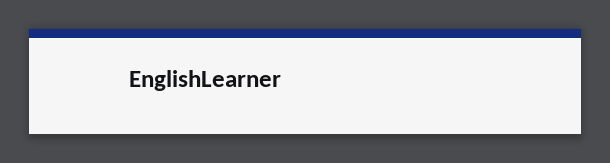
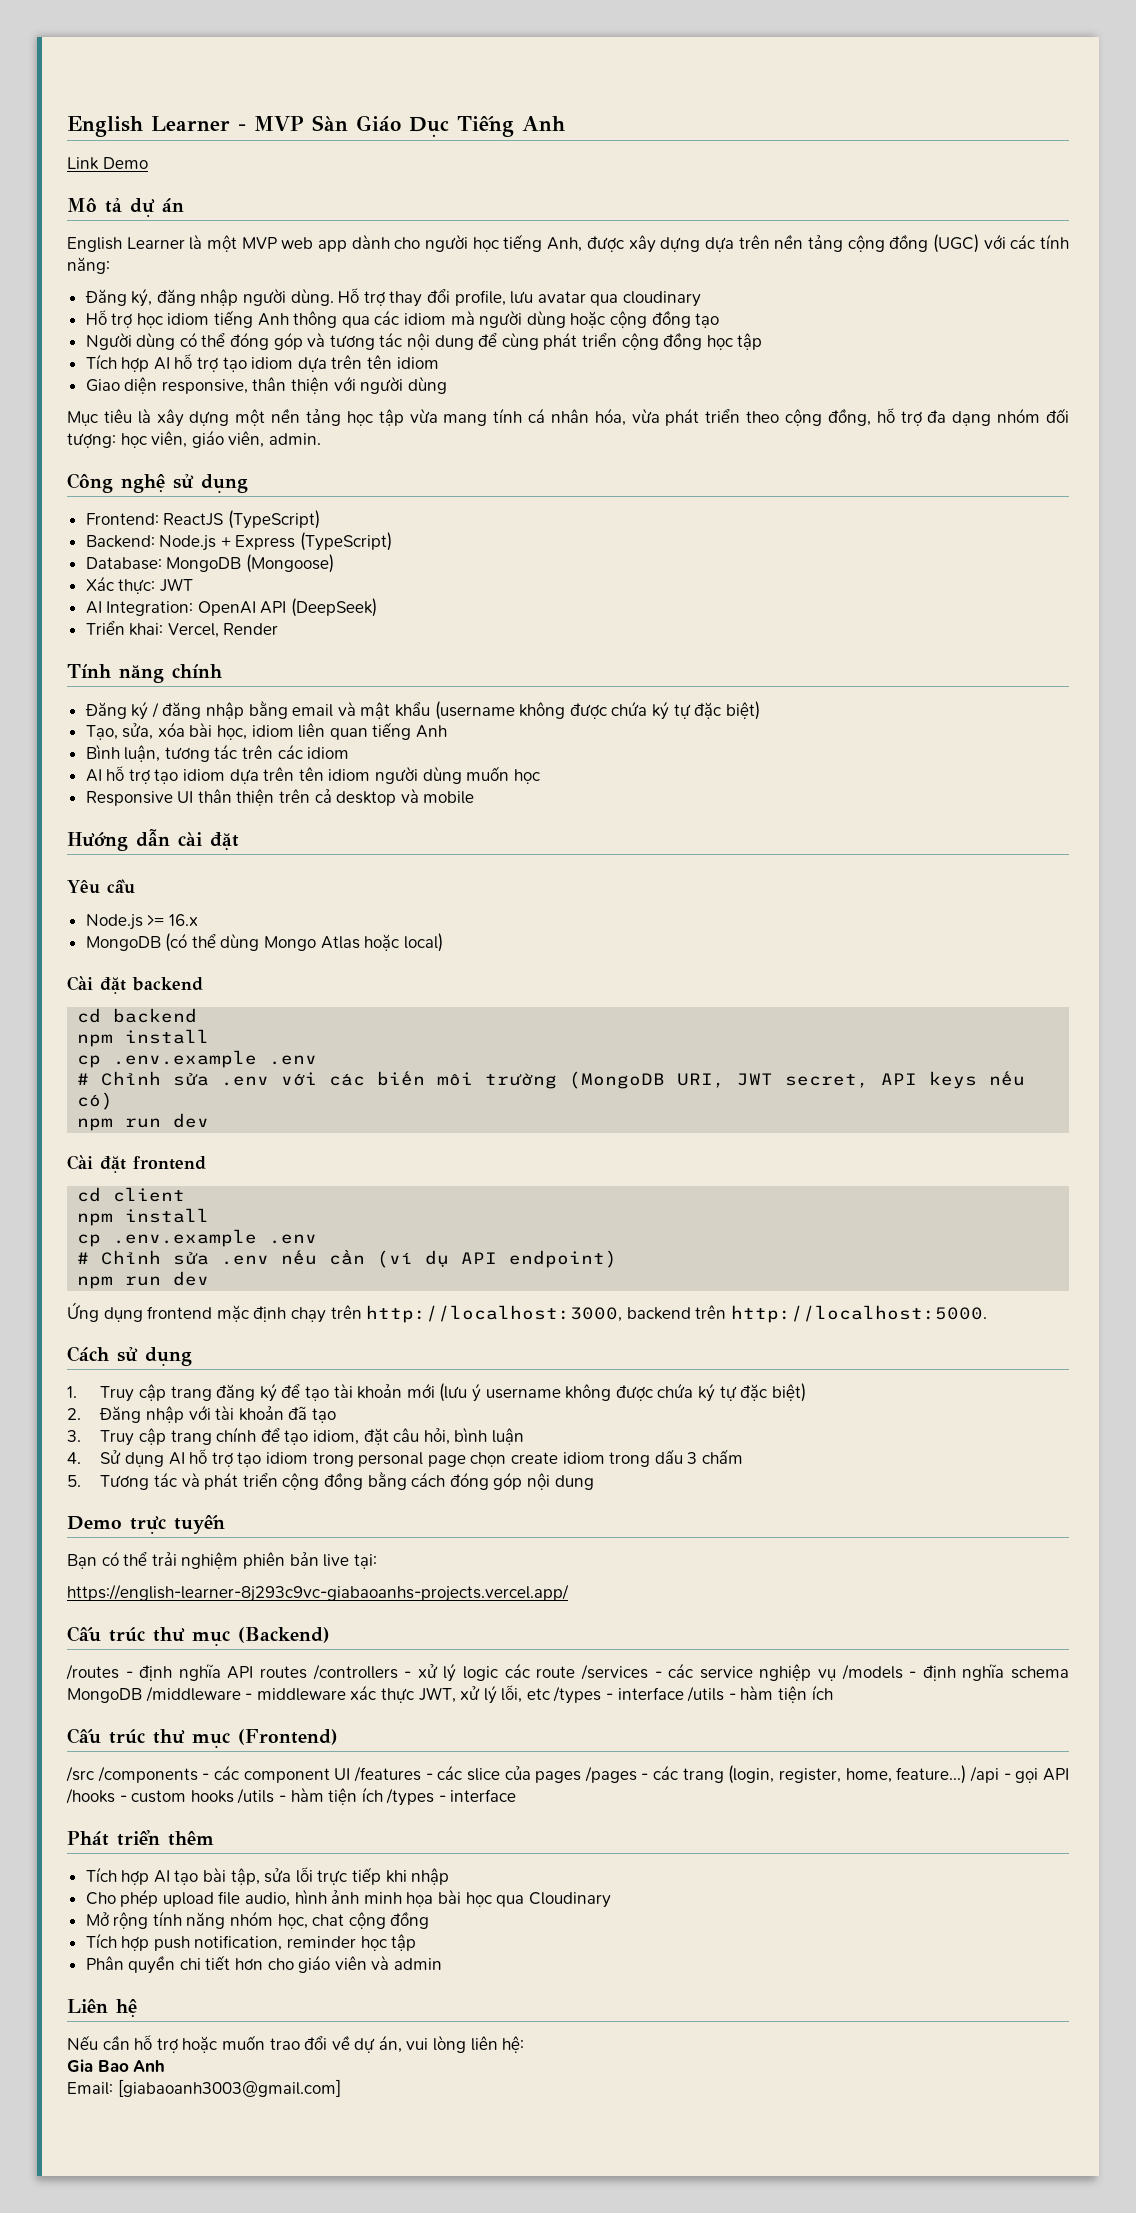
[129,70,281,91] EnglishLearner -> [67,115,565,137] [67,157,148,170] [67,198,184,217] [67,234,1069,253] [67,257,110,274] [84,288,701,307] [85,310,720,328] [85,332,763,350] [85,354,439,372] [85,376,447,394] [67,408,1069,427] [67,430,321,448] [67,473,248,493] [85,510,320,529] [85,532,393,551] [85,554,334,573] [85,576,193,594] [85,598,378,617] [85,621,279,638] [67,664,222,683] [84,700,760,720] [85,722,448,740] [85,744,350,762] [85,766,540,784] [85,788,475,806] [67,829,239,851] [67,879,135,894] [85,914,198,930] [85,933,443,952] [67,976,203,994] [77,1008,198,1023] [77,1029,210,1047] [77,1050,318,1068] [77,1071,1026,1089] [77,1092,114,1110] [77,1113,210,1131] [67,1155,206,1173] [77,1187,186,1202] [77,1208,210,1226] [77,1229,318,1247] [77,1250,618,1268] [77,1271,210,1289] [67,1302,987,1323] [67,1346,192,1366] [67,1383,806,1402] [67,1405,337,1423] [67,1427,524,1446] [67,1449,743,1467] [67,1471,594,1490] [67,1515,225,1534] [67,1551,377,1569] [67,1584,569,1602] [67,1626,330,1646] [66,1663,1069,1682] [67,1685,833,1704] [67,1728,338,1748] [66,1765,1070,1784] [66,1787,517,1806] [67,1830,214,1846] [85,1867,450,1885] [85,1889,611,1908] [85,1911,430,1929] [85,1933,417,1951] [85,1955,443,1974] [67,1999,137,2018] [67,2035,525,2053] [67,2059,166,2072] [67,2079,341,2097] English Learner - MVP Sàn Giáo Dục Tiếng Anh // Link Demo // Mô tả dự án // English Learner là một MVP web app dành cho người học tiếng Anh, được xây dựng dựa trên nền tảng cộng đồng (UGC) với các tính năng: // Đăng ký, đăng nhập người dùng. Hỗ trợ thay đổi profile, lưu avatar qua cloudinary // Hỗ trợ học idiom tiếng Anh thông qua các idiom mà người dùng hoặc cộng đồng tạo // Người dùng có thể đóng góp và tương tác nội dung để cùng phát triển cộng đồng học tập // Tích hợp AI hỗ trợ tạo idiom dựa trên tên idiom // Giao diện responsive, thân thiện với người dùng // Mục tiêu là xây dựng một nền tảng học tập vừa mang tính cá nhân hóa, vừa phát triển theo cộng đồng, hỗ trợ đa dạng nhóm đối tượng: học viên, giáo viên, admin. // Công nghệ sử dụng // Frontend: ReactJS (TypeScript) // Backend: Node.js + Express (TypeScript) // Database: MongoDB (Mongoose) // Xác thực: JWT // AI Integration: OpenAI API (DeepSeek) // Triển khai: Vercel, Render // Tính năng chính // Đăng ký / đăng nhập bằng email và mật khẩu (username không được chứa ký tự đặc biệt) // Tạo, sửa, xóa bài học, idiom liên quan tiếng Anh // Bình luận, tương tác trên các idiom // AI hỗ trợ tạo idiom dựa trên tên idiom người dùng muốn học // Responsive UI thân thiện trên cả desktop và mobile // Hướng dẫn cài đặt // Yêu cầu // Node.js >= 16.x // MongoDB (có thể dùng Mongo Atlas hoặc local) // Cài đặt backend // cd backend // npm install // cp .env.example .env // # Chỉnh sửa .env với các biến môi trường (MongoDB URI, JWT secret, API keys nếu có) // npm run dev // Cài đặt frontend // cd client // npm install // cp .env.example .env // # Chỉnh sửa .env nếu cần (ví dụ API endpoint) // npm run dev // Ứng dụng frontend mặc định chạy trên http://localhost:3000, backend trên http://localhost:5000. // Cách sử dụng // 1. Truy cập trang đăng ký để tạo tài khoản mới (lưu ý username không được chứa ký tự đặc biệt) // 2. Đăng nhập với tài khoản đã tạo // 3. Truy cập trang chính để tạo idiom, đặt câu hỏi, bình luận // 4. Sử dụng AI hỗ trợ tạo idiom trong personal page chọn create idiom trong dấu 3 chấm // 5. Tương tác và phát triển cộng đồng bằng cách đóng góp nội dung // Demo trực tuyến // Bạn có thể trải nghiệm phiên bản live tại: // https://english-learner-8j293c9vc-giabaoanhs-projects.vercel.app/ // Cấu trúc thư mục (Backend) // /routes - định nghĩa API routes /controllers - xử lý logic các route /services - các service nghiệp vụ /models - định nghĩa schema MongoDB /middleware - middleware xác thực JWT, xử lý lỗi, etc /types - interface /utils - hàm tiện ích // Cấu trúc thư mục (Frontend) // /src /components - các component UI /features - các slice của pages /pages - các trang (login, register, home, feature...) /api - gọi API /hooks - custom hooks /utils - hàm tiện ích /types - interface // Phát triển thêm // Tích hợp AI tạo bài tập, sửa lỗi trực tiếp khi nhập // Cho phép upload file audio, hình ảnh minh họa bài học qua Cloudinary // Mở rộng tính năng nhóm học, chat cộng đồng // Tích hợp push notification, reminder học tập // Phân quyền chi tiết hơn cho giáo viên và admin // Liên hệ // Nếu cần hỗ trợ hoặc muốn trao đổi về dự án, vui lòng liên hệ: // Gia Bao Anh // Email: [giabaoanh3003@gmail.com]

